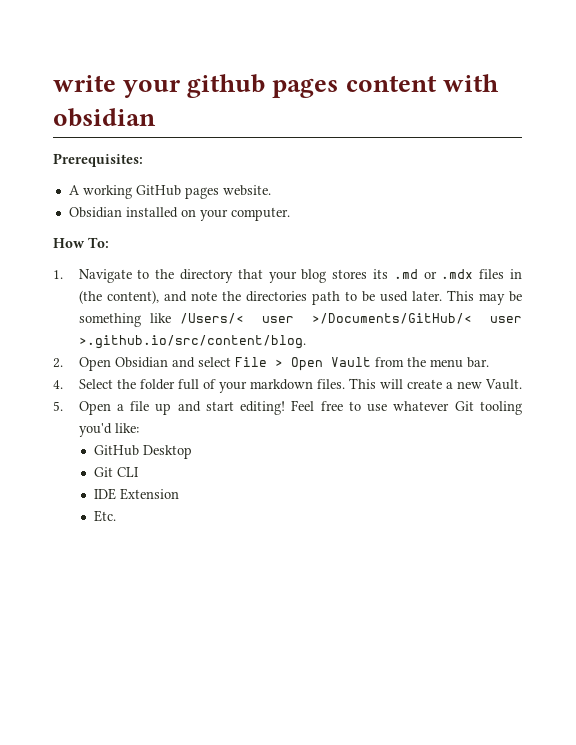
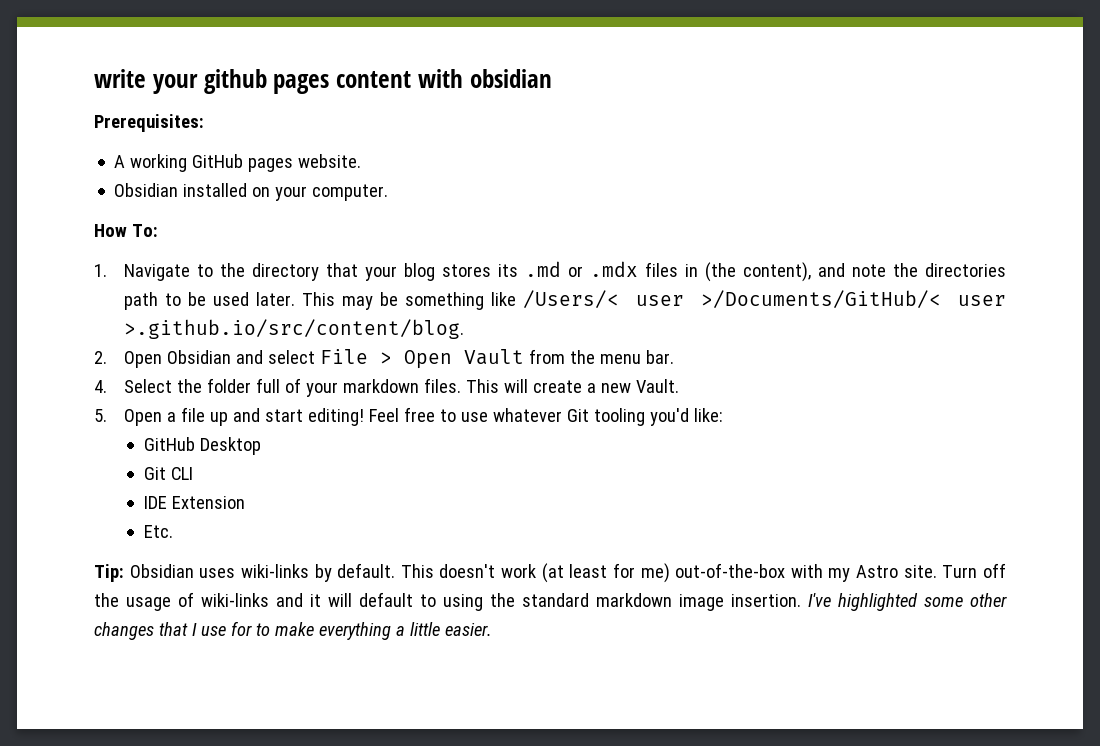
(117, 516) none -> [94,563,1007,583] [94,592,1007,611] [94,621,492,640] // Tip: Obsidian uses wiki-links by default. This doesn't work (at least for me) out-of-the-box with my Astro site. Turn off the usage of wiki-links and it will default to using the standard markdown image insertion. I've highlighted some other changes that I use for to make everything a little easier.

